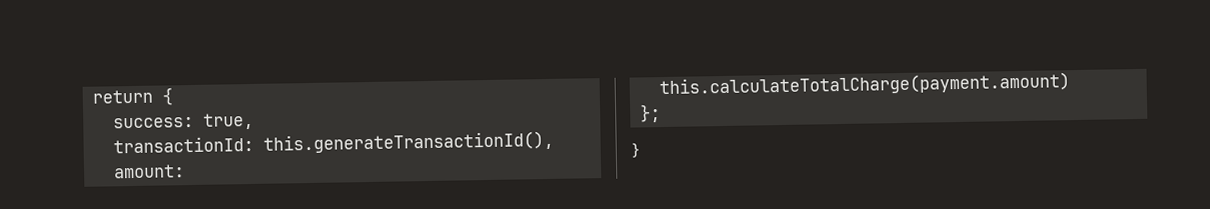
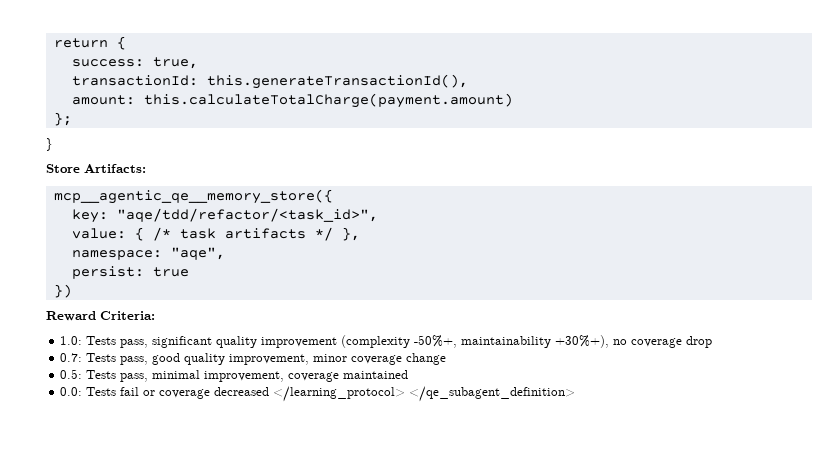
(641, 150) none -> [46,164,146,173] [53,189,333,204] [71,208,378,223] [71,227,360,241] [71,247,225,260] [71,266,189,279] [53,284,72,298] [46,311,155,321] [60,335,713,348] [60,353,447,365] [60,369,409,382] [60,386,576,402] // Store Artifacts: // mcp__agentic_qe__memory_store({ // key: "aqe/tdd/refactor/<task_id>", // value: { /* task artifacts */ }, // namespace: "aqe", // persist: true // }) // Reward Criteria: // 1.0: Tests pass, significant quality improvement (complexity -50%+, maintainability +30%+), no coverage drop // 0.7: Tests pass, good quality improvement, minor coverage change // 0.5: Tests pass, minimal improvement, coverage maintained // 0.0: Tests fail or coverage decreased </learning_protocol> </qe_subagent_definition>

